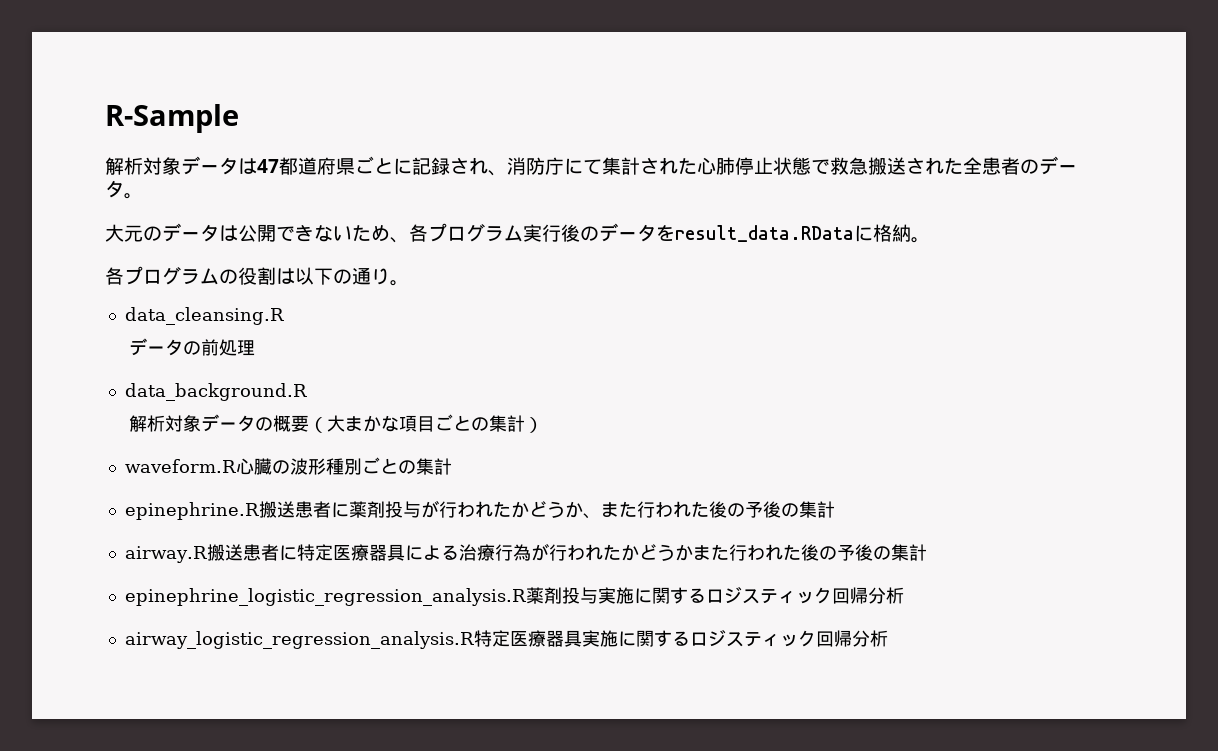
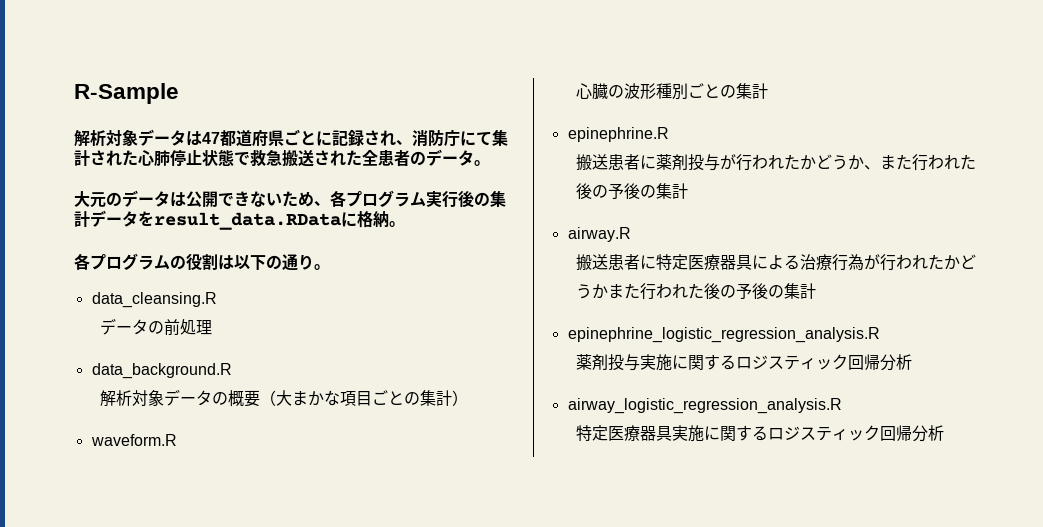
(599, 233) none -> [490,191,506,207] [74,211,90,228] 集計
(236, 466) none -> (177, 440) //
(259, 511) none -> (669, 134) //
(207, 554) none -> (631, 234) //
(526, 597) none -> (880, 335) //
(474, 640) none -> (842, 406) //

